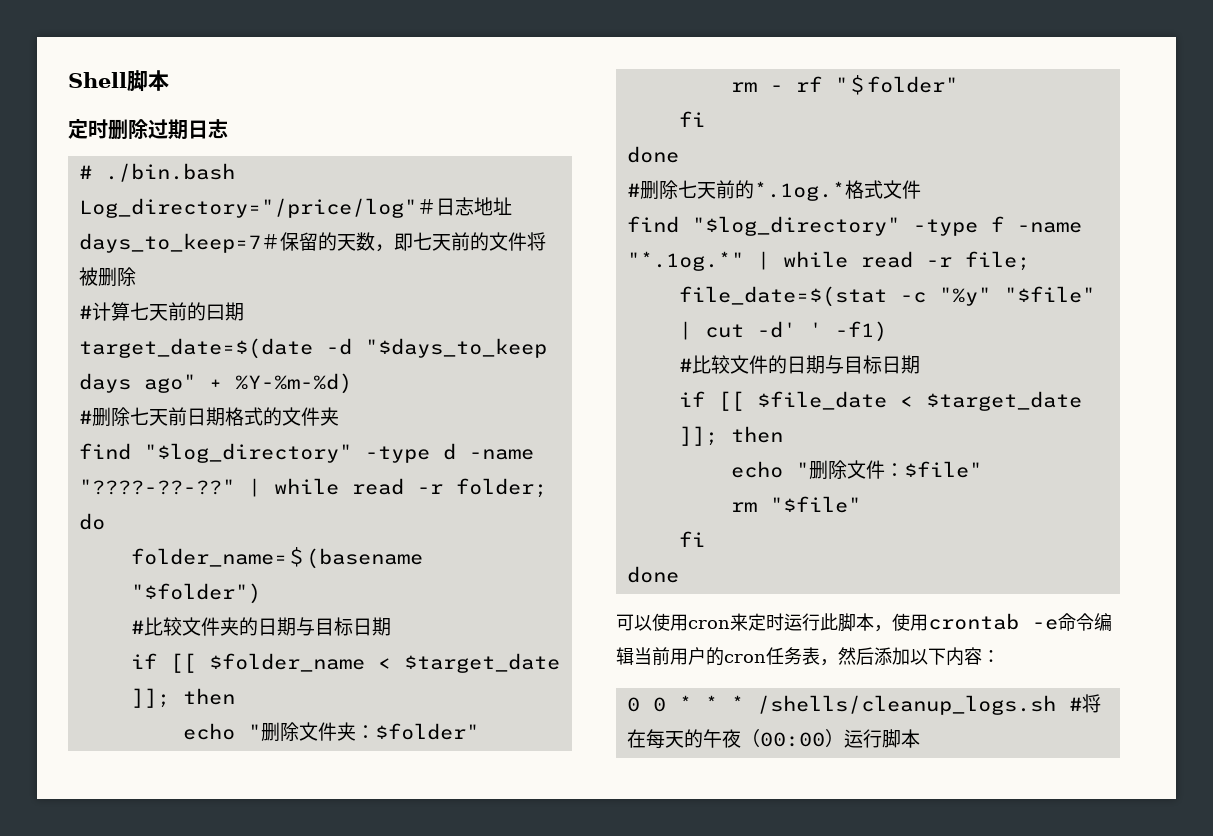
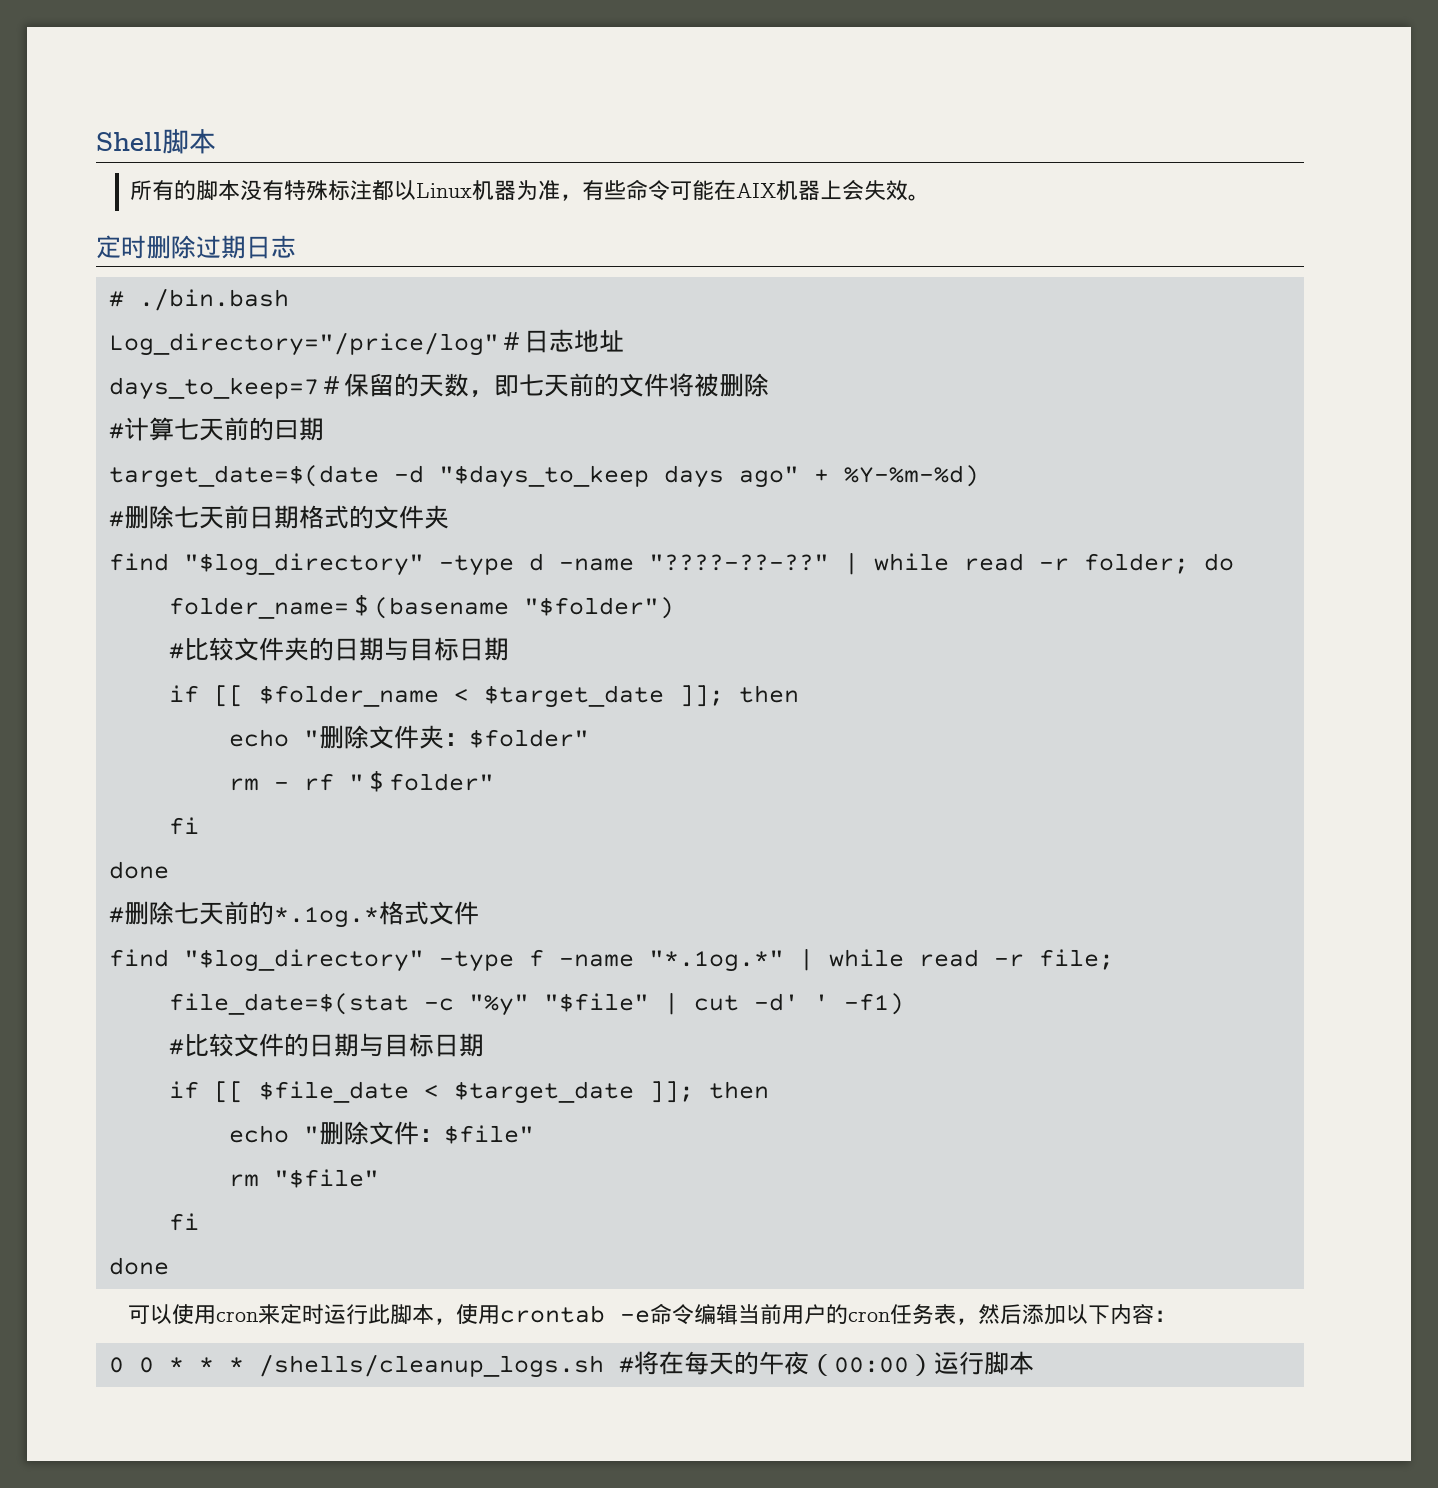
(169, 80) none -> [130,179,931,201] // 所有的脚本没有特殊标注都以Linux机器为准，有些命令可能在AIX机器上会失效。

